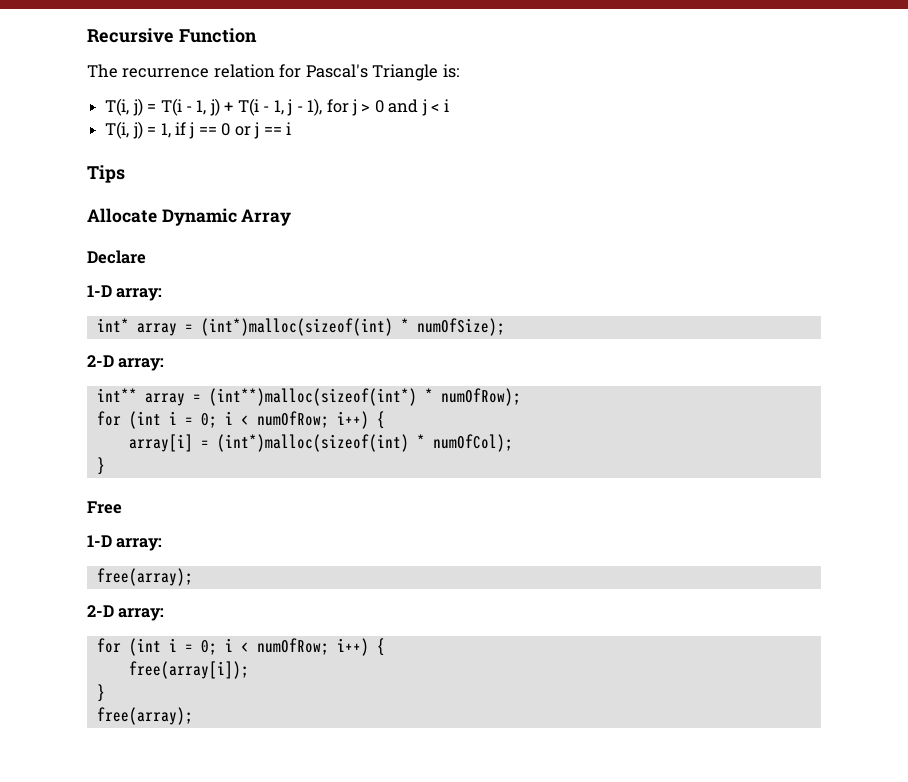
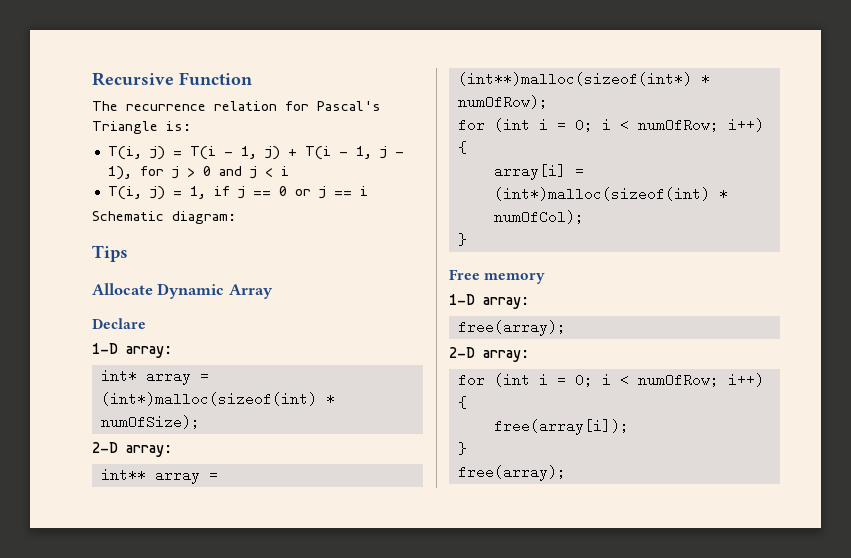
(292, 128) none -> [92,211,236,224] // Schematic diagram:
(122, 507) none -> [484,273,546,284] memory

